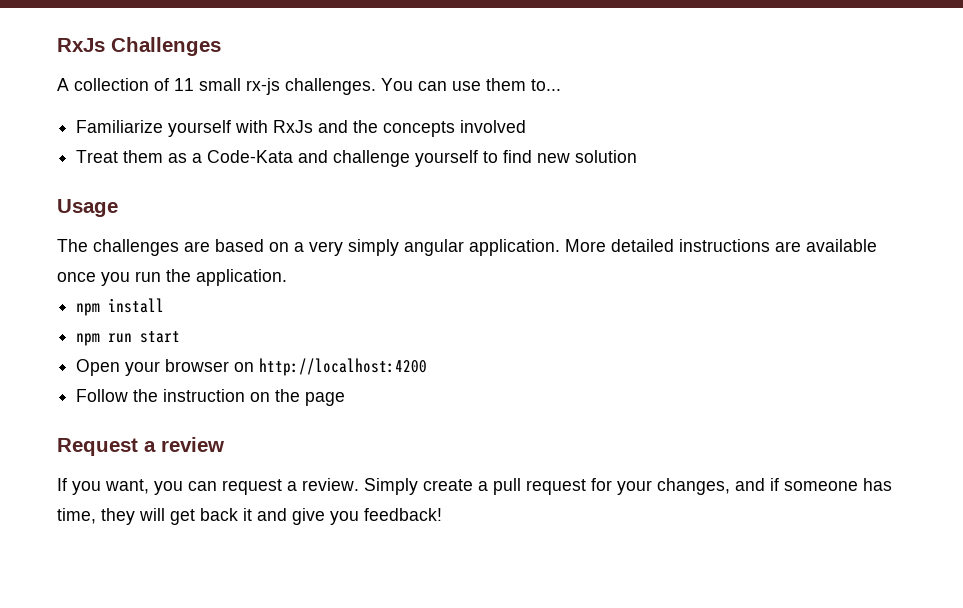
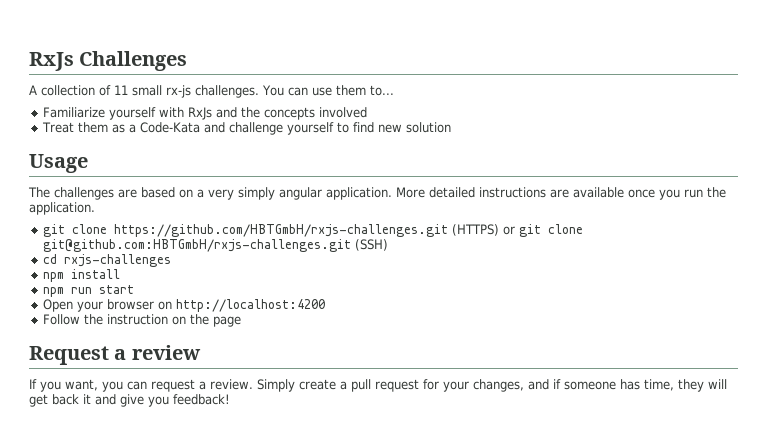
(287, 277) none -> [42,224,583,237] [42,239,388,252] [42,254,171,267] // git clone https://github.com/HBTGmbH/rxjs-challenges.git (HTTPS) or git clone git@github.com:HBTGmbH/rxjs-challenges.git (SSH) // cd rxjs-challenges

